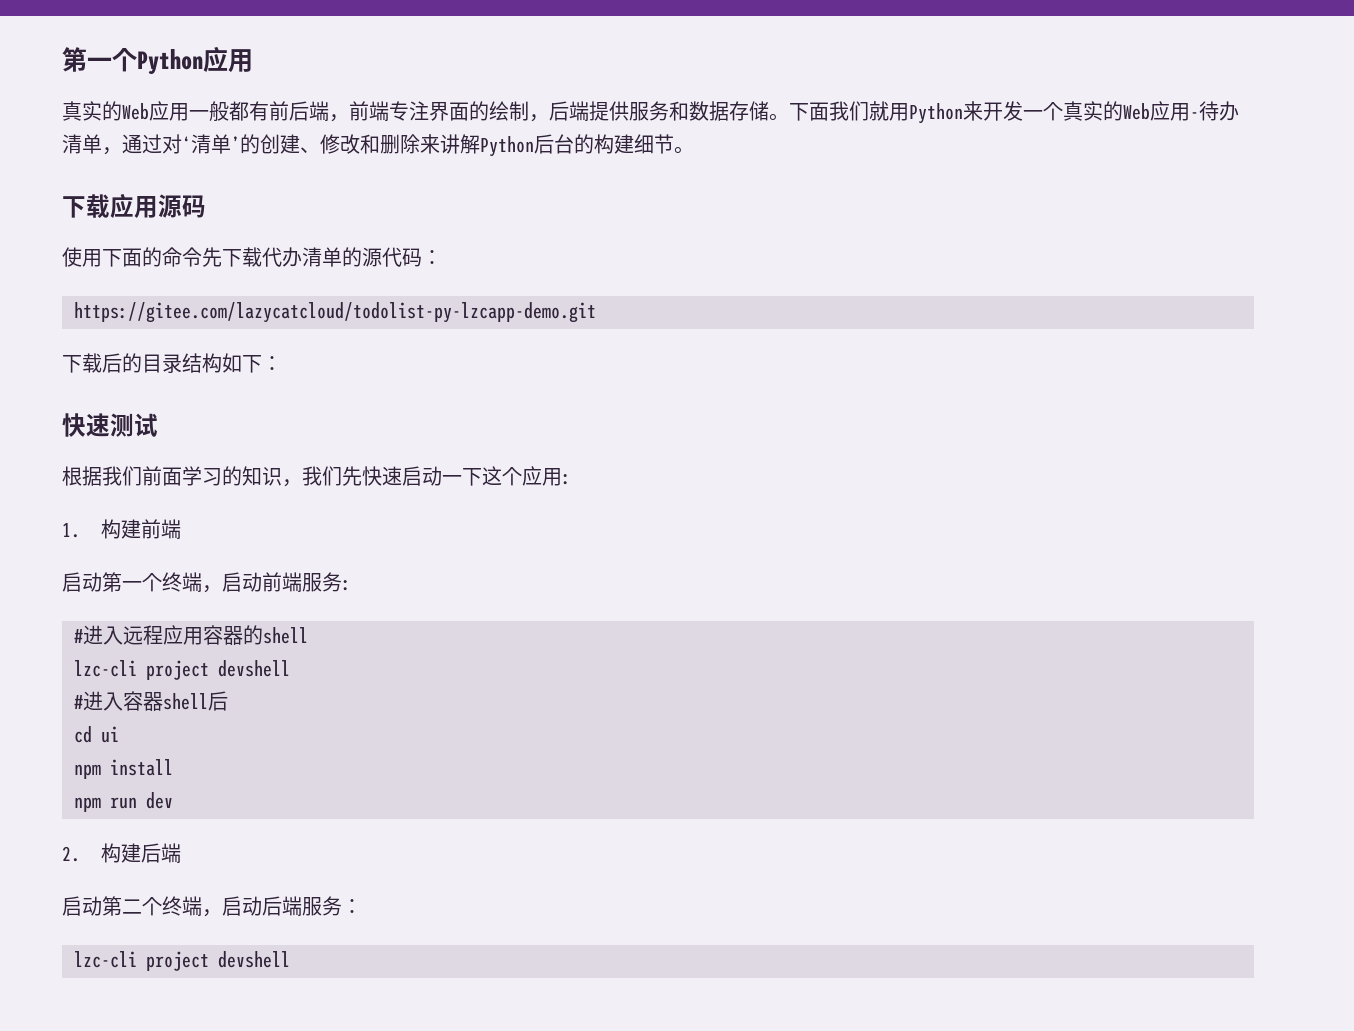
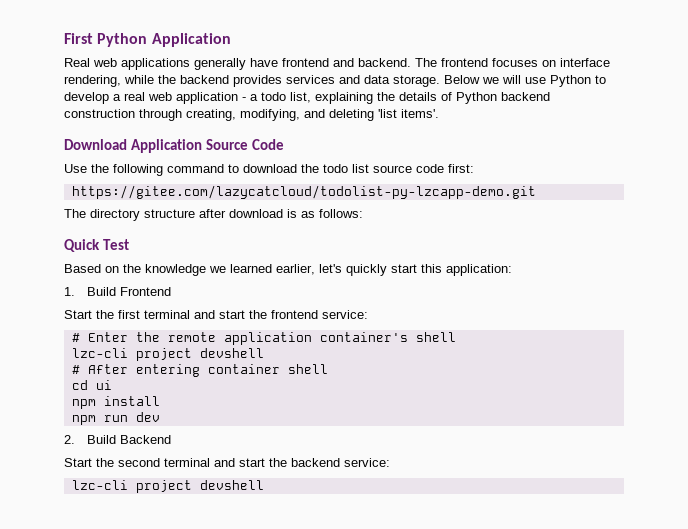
[62,46,253,75] [62,101,1239,124] [62,134,694,157] [62,194,206,219] [62,247,442,267] [74,302,596,323] [62,353,282,373] [62,413,158,437] [62,466,571,487] [62,519,181,539] [62,572,351,593] [74,625,263,645] 第一个Python应用 // 真实的Web应用一般都有前后端，前端专注界面的绘制，后端提供服务和数据存储。下面我们就用Python来开发一个真实的Web应用-待办清单，通过对‘清单’的创建、修改和删除来讲解Python后台的构建细节。 // 下载应用源码 // 使用下面的命令先下载代办清单的源代码： // https://gitee.com/lazycatcloud/todolist-py-lzcapp-demo.git // 下载后的目录结构如下： // 快速测试 // 根据我们前面学习的知识，我们先快速启动一下这个应用: // 1.构建前端 // 启动第一个终端，启动前端服务: // #进入远程应用容器的 -> [64,33,231,47] [64,58,610,70] [64,75,606,87] [64,92,550,104] [64,109,439,121] [64,139,285,153] [64,164,474,176] [71,185,536,199] [64,209,363,221] [64,239,130,252] [64,264,512,276] [64,287,172,296] [64,310,368,319] [71,332,408,345] First Python Application // Real web applications generally have frontend and backend. The frontend focuses on interface rendering, while the backend provides services and data storage. Below we will use Python to develop a real web application - a todo list, explaining the details of Python backend construction through creating, modifying, and deleting 'list items'. // Download Application Source Code // Use the following command to download the todo list source code first: // https://gitee.com/lazycatcloud/todolist-py-lzcapp-demo.git // The directory structure after download is as follows: // Quick Test // Based on the knowledge we learned earlier, let's quickly start this application: // 1. Build Frontend // Start the first terminal and start the frontend service: // # Enter the remote application container's
[83,691,228,711] 进入容器shell后 -> [87,364,328,377] After entering container shell
[100,843,181,863] [62,896,362,917] 构建后端 // 启动第二个终端，启动后端服务： -> [87,435,172,444] [64,458,390,467] Build Backend // Start the second terminal and start the backend service:

